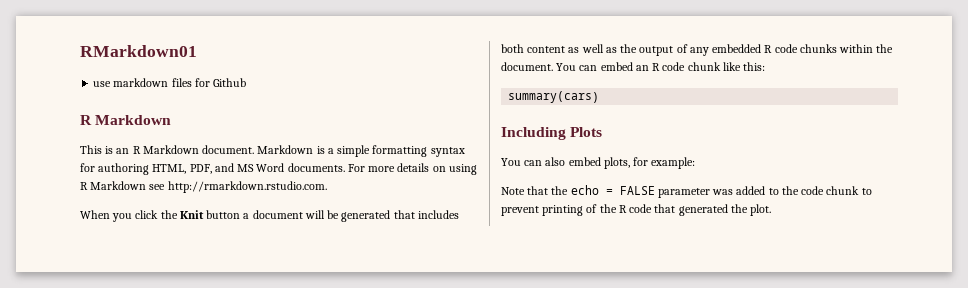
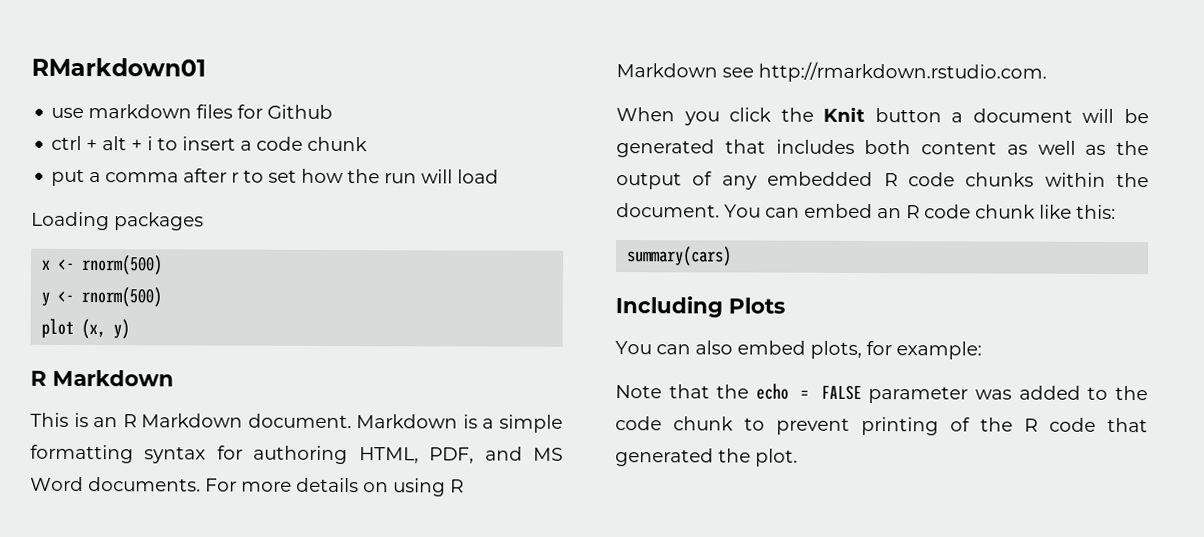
(247, 82) none -> [51,135,368,152] [51,168,500,187] [31,211,204,231] [41,255,164,276] [41,287,163,308] [41,318,131,340] // ctrl + alt + i to insert a code chunk // put a comma after r to set how the run will load // Loading packages // x <- rnorm(500) // y <- rnorm(500) // plot (x, y)

